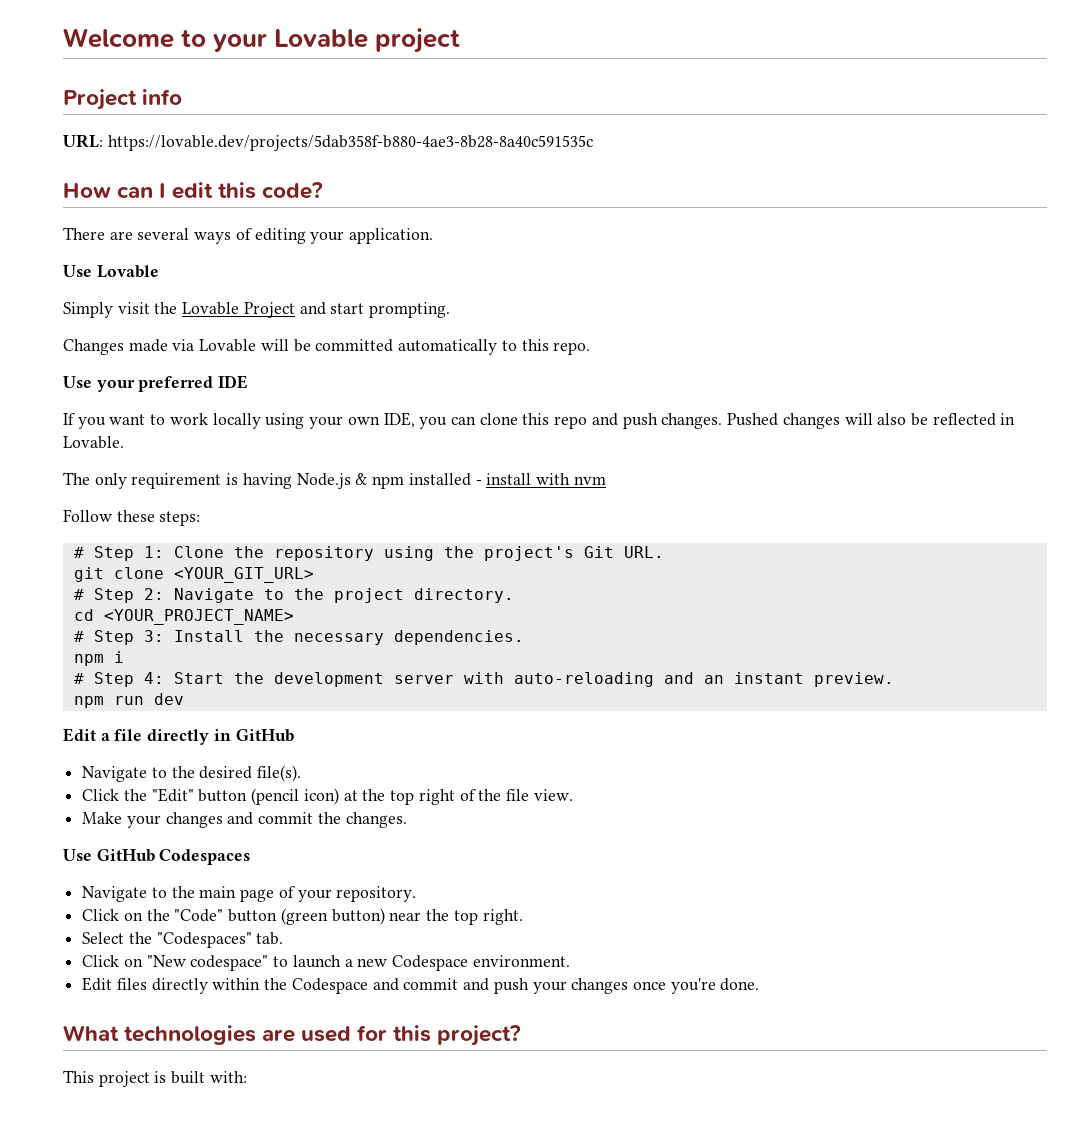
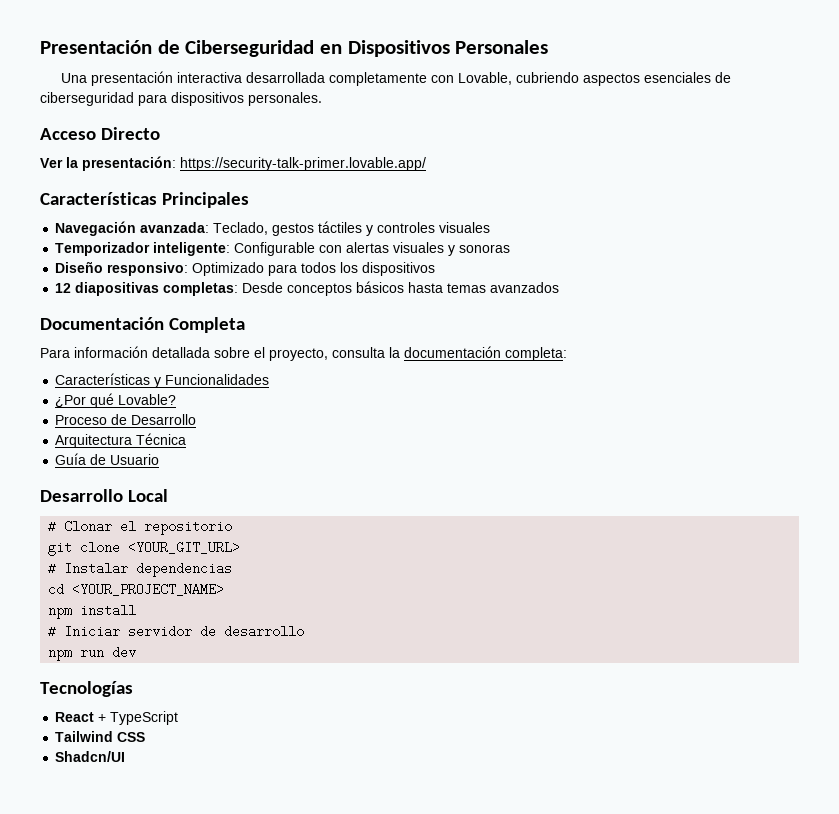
[63,28,461,53] [63,89,183,110] [63,134,593,151] [63,182,324,199] [63,227,434,244] [63,265,159,278] [63,302,451,318] [63,339,591,355] [63,375,249,392] [63,412,1016,429] [63,436,124,449] [63,472,606,489] [63,509,201,526] [73,546,664,561] [73,567,314,583] [73,588,514,603] [73,609,294,625] [73,630,524,645] [73,651,124,666] [73,672,894,687] [73,693,184,708] [63,728,294,745] [82,765,302,782] [82,788,573,805] [82,812,407,828] [63,849,251,865] [82,886,417,902] [82,908,523,925] [82,932,284,948] [82,955,570,971] [82,977,760,994] [63,1025,522,1046] [63,1070,247,1087] Welcome to your Lovable project // Project info // URL: https://lovable.dev/projects/5dab358f-b880-4ae3-8b28-8a40c591535c // How can I edit this code? // There are several ways of editing your application. // Use Lovable // Simply visit the Lovable Project and start prompting. // Changes made via Lovable will be committed automatically to this repo. // Use your preferred IDE // If you want to work locally using your own IDE, you can clone this repo and push changes. Pushed changes will also be reflected in Lovable. // The only requirement is having Node.js & npm installed - install with nvm // Follow these steps: // # Step 1: Clone the repository using the project's Git URL. // git clone <YOUR_GIT_URL> // # Step 2: Navigate to the project directory. // cd <YOUR_PROJECT_NAME> // # Step 3: Install the necessary dependencies. // npm i // # Step 4: Start the development server with auto-reloading and an instant preview. // npm run dev // Edit a file directly in GitHub // Navigate to the desired file(s). // Click the "Edit" button (pencil icon) at the top right of the file view. // Make your changes and commit the changes. // Use GitHub Codespaces // Navigate to the main page of your repository. // Click on the "Code" button (green button) near the top right. // Select the "Codespaces" tab. // Click on "New codespace" to launch a new Codespace environment. // Edit files directly within the Codespace and commit and push your changes once you're done. // What technologies are used for this project? // This project is built with: -> [40,40,549,57] [60,71,731,86] [40,92,322,106] [40,127,160,140] [40,156,426,171] [40,192,249,208] [55,221,491,236] [55,242,511,256] [55,261,436,276] [55,281,560,296] [40,317,245,333] [40,346,567,361] [55,373,270,388] [55,393,177,408] [55,414,197,425] [55,433,187,448] [55,453,160,465] [40,489,168,502] [48,520,233,535] [48,541,241,556] [48,562,233,577] [48,583,225,596] [48,604,137,619] [48,625,305,638] [48,646,137,661] [40,681,133,697] [55,711,179,725] [55,731,146,742] [55,751,126,762] Presentación de Ciberseguridad en Dispositivos Personales // Una presentación interactiva desarrollada completamente con Lovable, cubriendo aspectos esenciales de ciberseguridad para dispositivos personales. // Acceso Directo // Ver la presentación: https://security-talk-primer.lovable.app/ // Características Principales // Navegación avanzada: Teclado, gestos táctiles y controles visuales // Temporizador inteligente: Configurable con alertas visuales y sonoras // Diseño responsivo: Optimizado para todos los dispositivos // 12 diapositivas completas: Desde conceptos básicos hasta temas avanzados // Documentación Completa // Para información detallada sobre el proyecto, consulta la documentación completa: // Características y Funcionalidades // ¿Por qué Lovable? // Proceso de Desarrollo // Arquitectura Técnica // Guía de Usuario // Desarrollo Local // # Clonar el repositorio // git clone <YOUR_GIT_URL> // # Instalar dependencias // cd <YOUR_PROJECT_NAME> // npm install // # Iniciar servidor de desarrollo // npm run dev // Tecnologías // React + TypeScript // Tailwind CSS // Shadcn/UI

